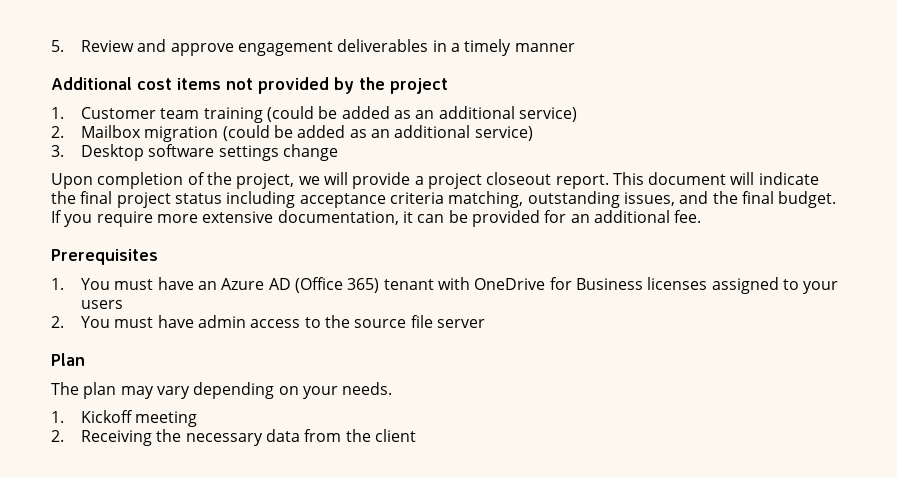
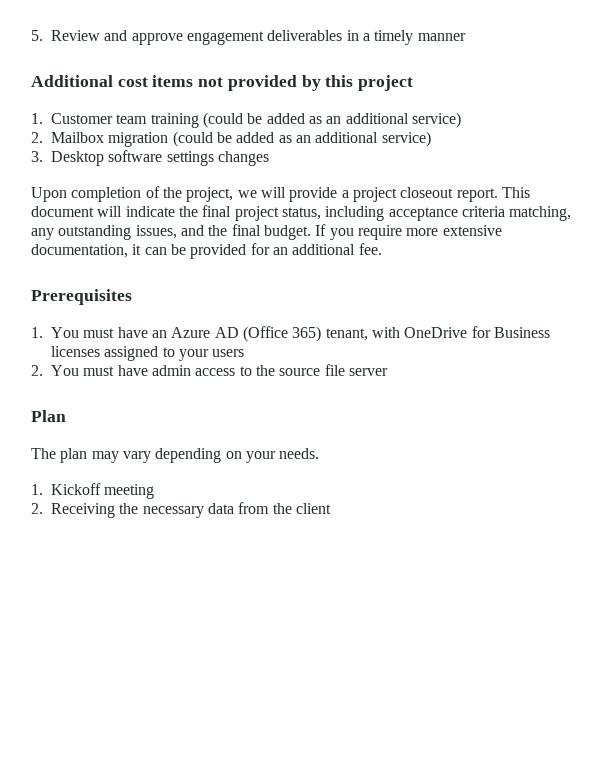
[359,77,385,90] the -> [325,75,354,87] this
[283,144,339,161] change -> [217,151,269,166] changes
[174,193,222,204] status -> [281,207,321,220] status,
(524, 199) none -> [31,228,54,240] any
[383,279,434,290] tenant -> [325,328,368,341] tenant,

